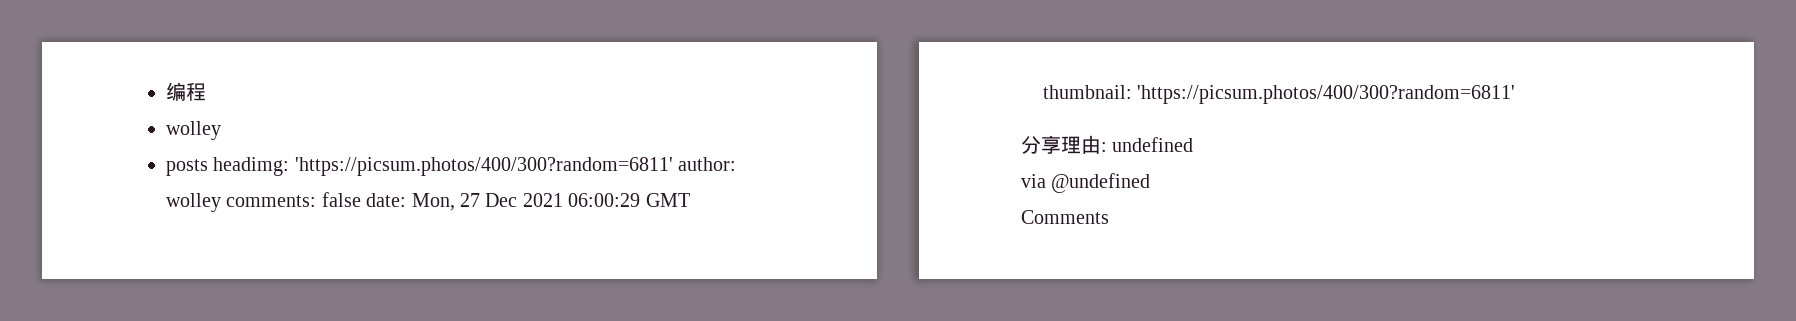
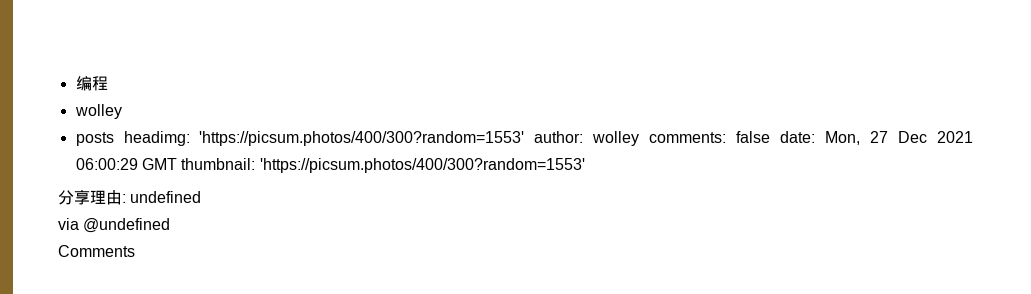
[294,157,673,176] 'https://picsum.photos/400/300?random=6811' -> [199,131,525,146] 'https://picsum.photos/400/300?random=1553'
[1137,85,1516,104] 'https://picsum.photos/400/300?random=6811' -> [259,158,585,173] 'https://picsum.photos/400/300?random=1553'

